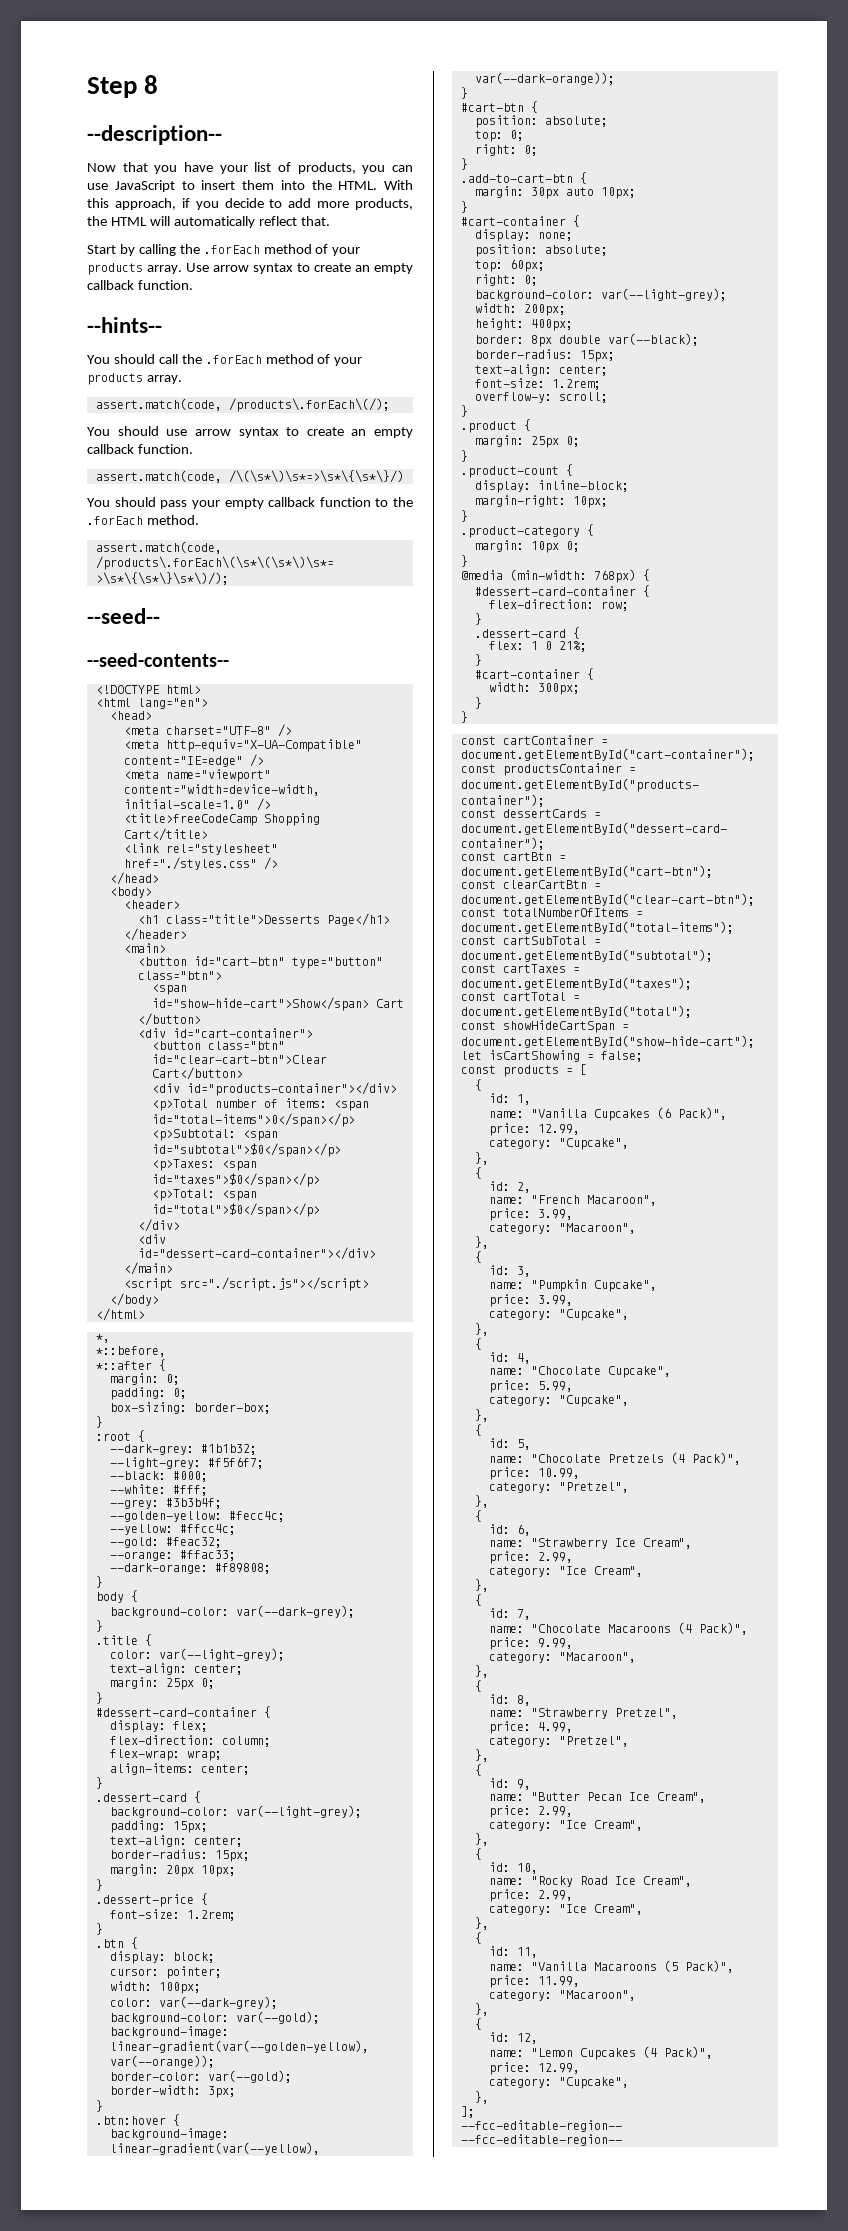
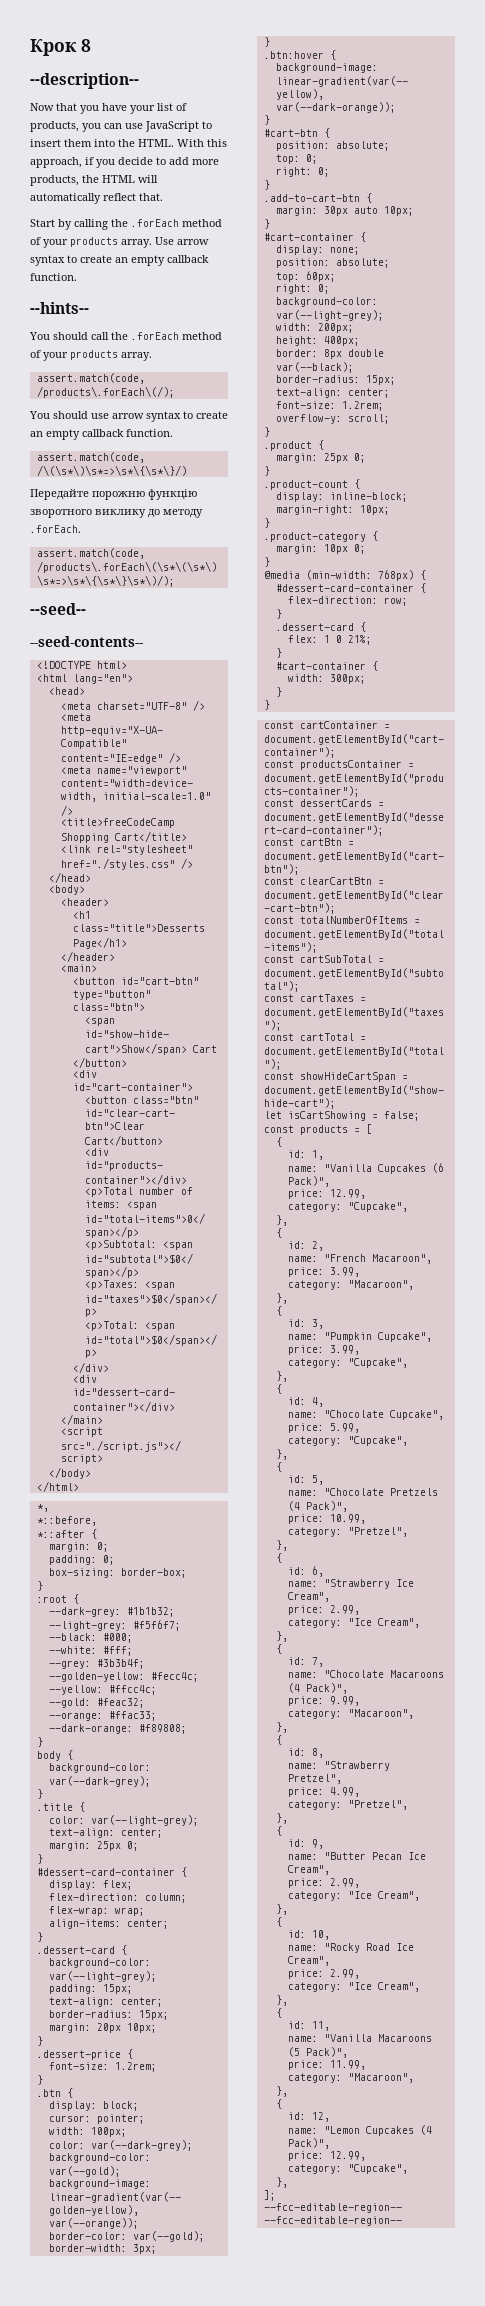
[87,77,137,98] Step -> [30,39,77,56] Крок
[87,497,413,509] [87,515,199,525] You should pass your empty callback function to the .forEach method. -> [30,489,197,500] [30,509,203,518] [30,525,81,533] Передайте порожню функцію зворотного виклику до методу .forEach.

